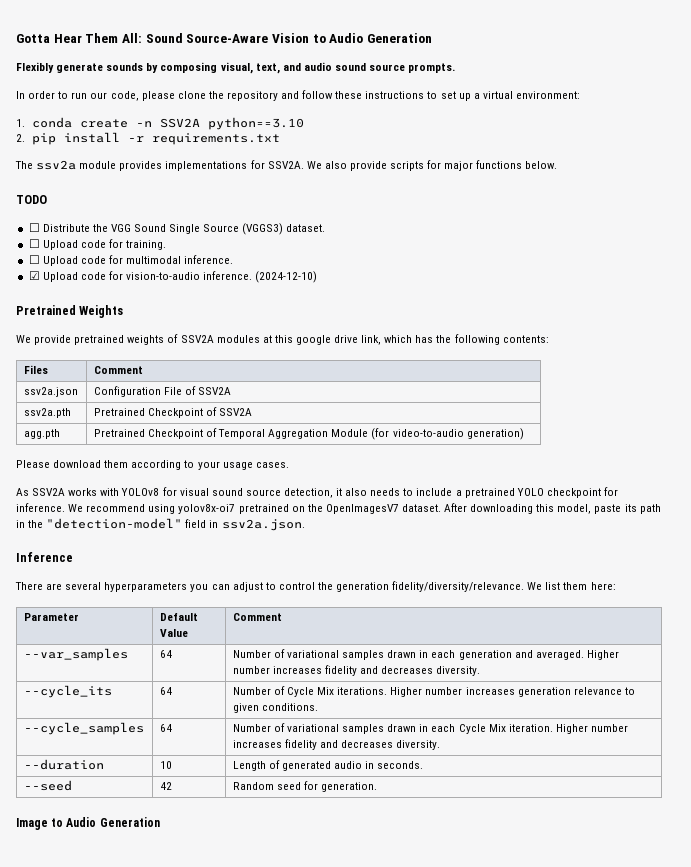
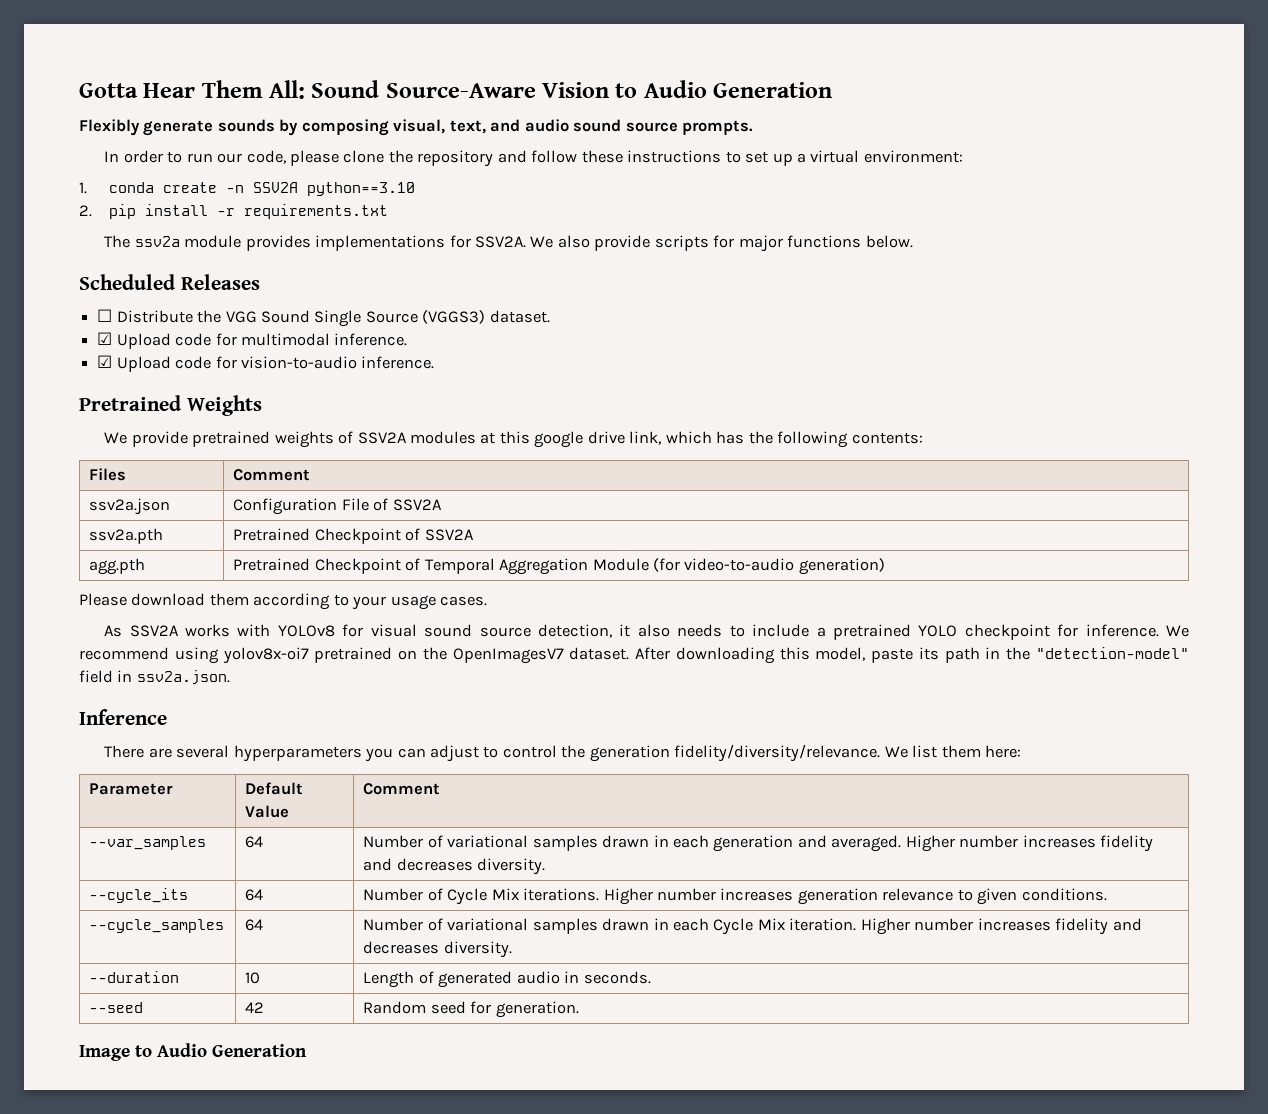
[16,195,47,204] TODO -> [79,274,260,290] Scheduled Releases
[28,239,167,250] [28,255,40,264] ☐ Upload code for training. // ☐ -> [97,332,113,345] ☑
[255,271,318,283] (2024-12-10) -> (435, 362) none

